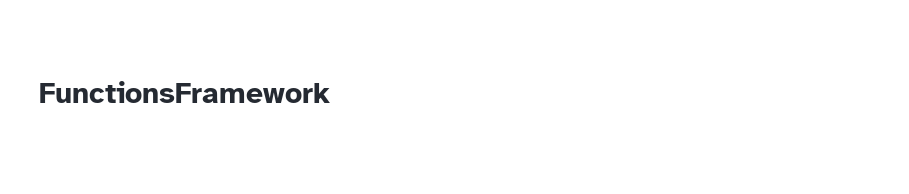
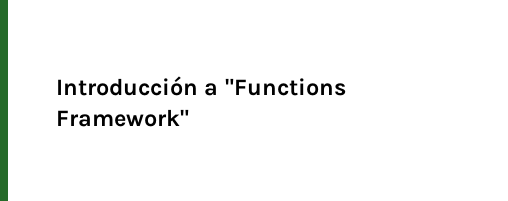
[39,81,330,103] FunctionsFramework -> [56,76,346,96] [56,109,189,127] Introducción a "Functions Framework"

